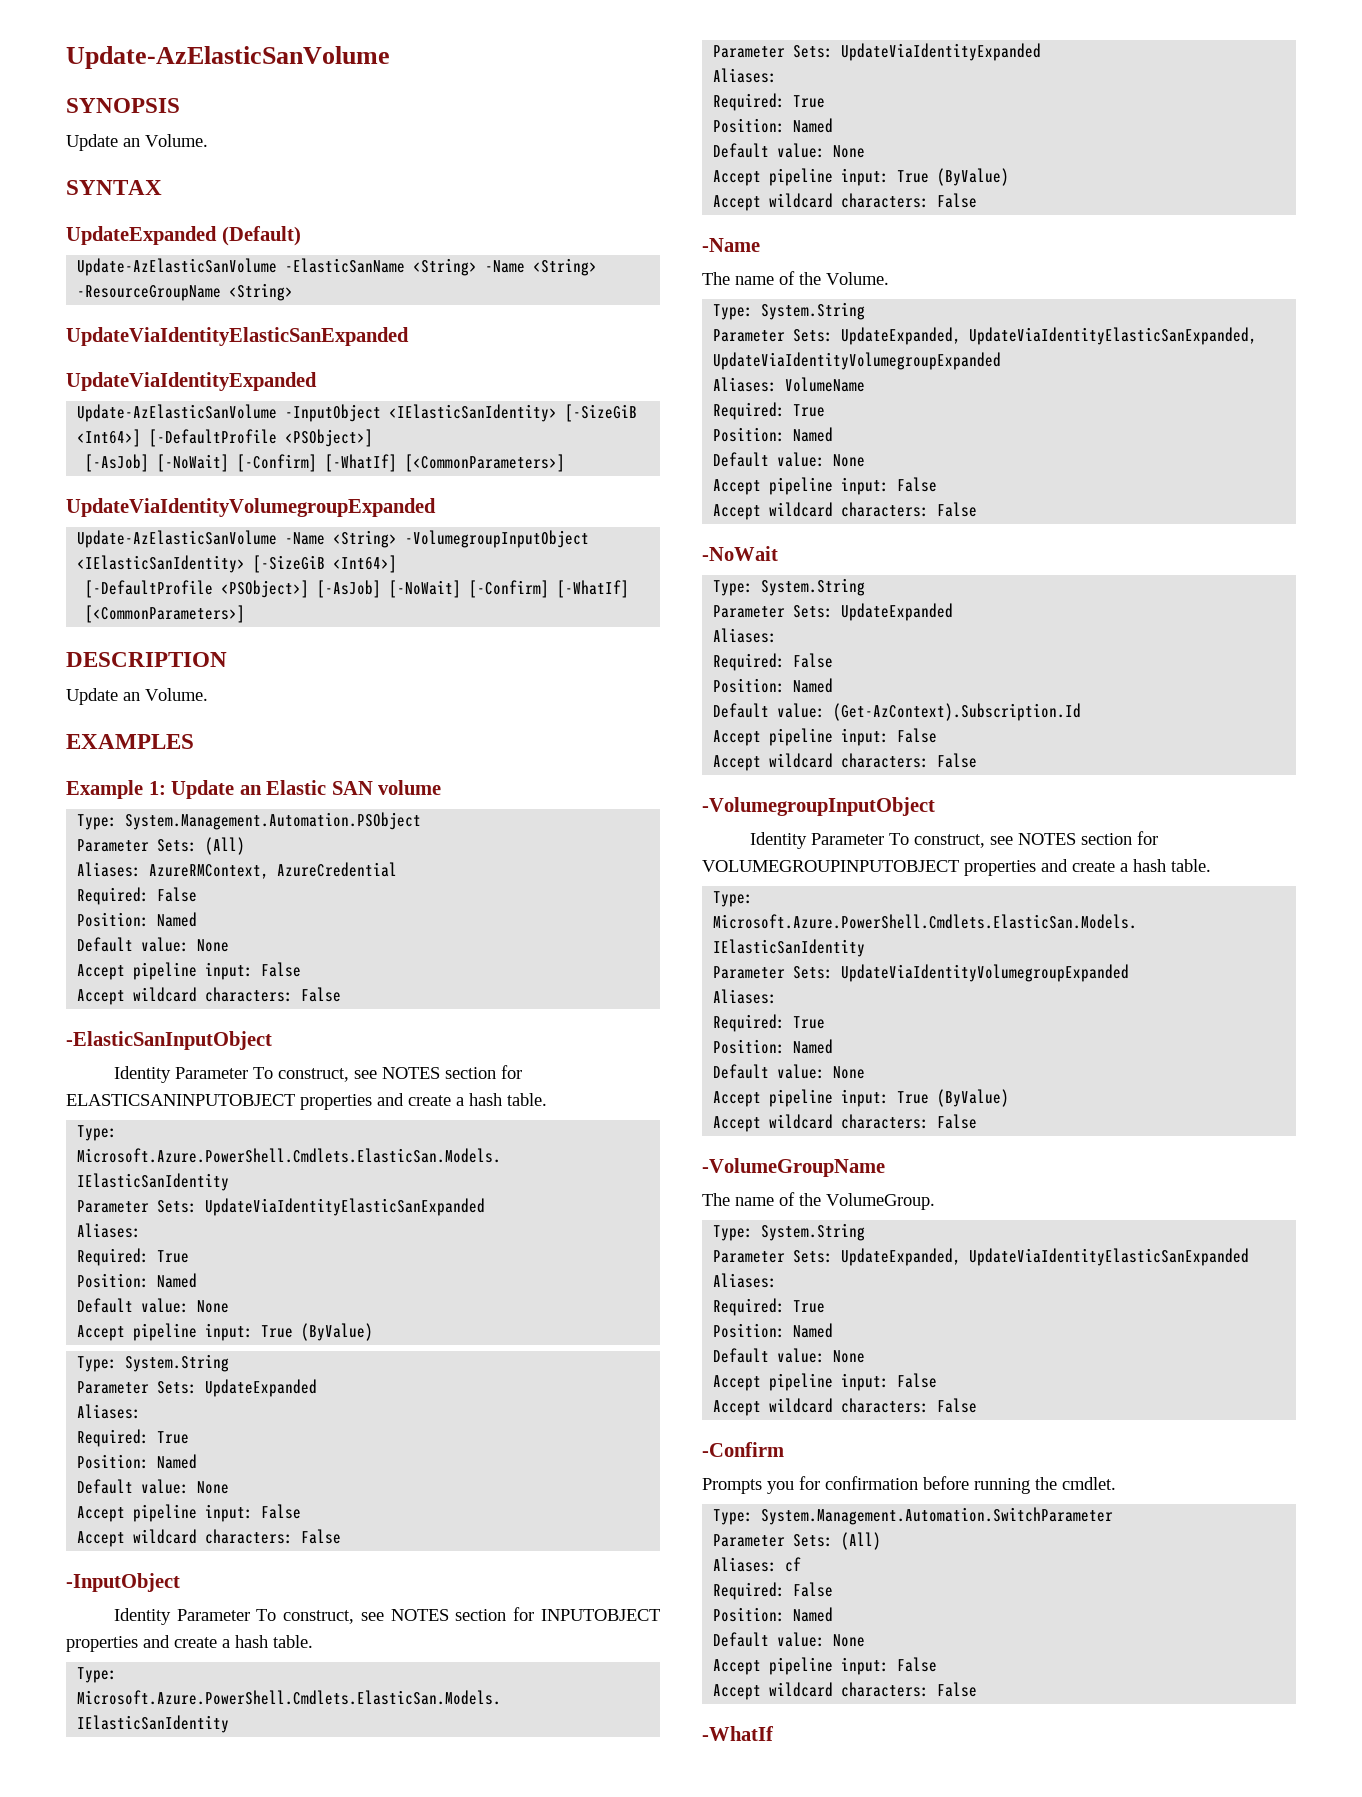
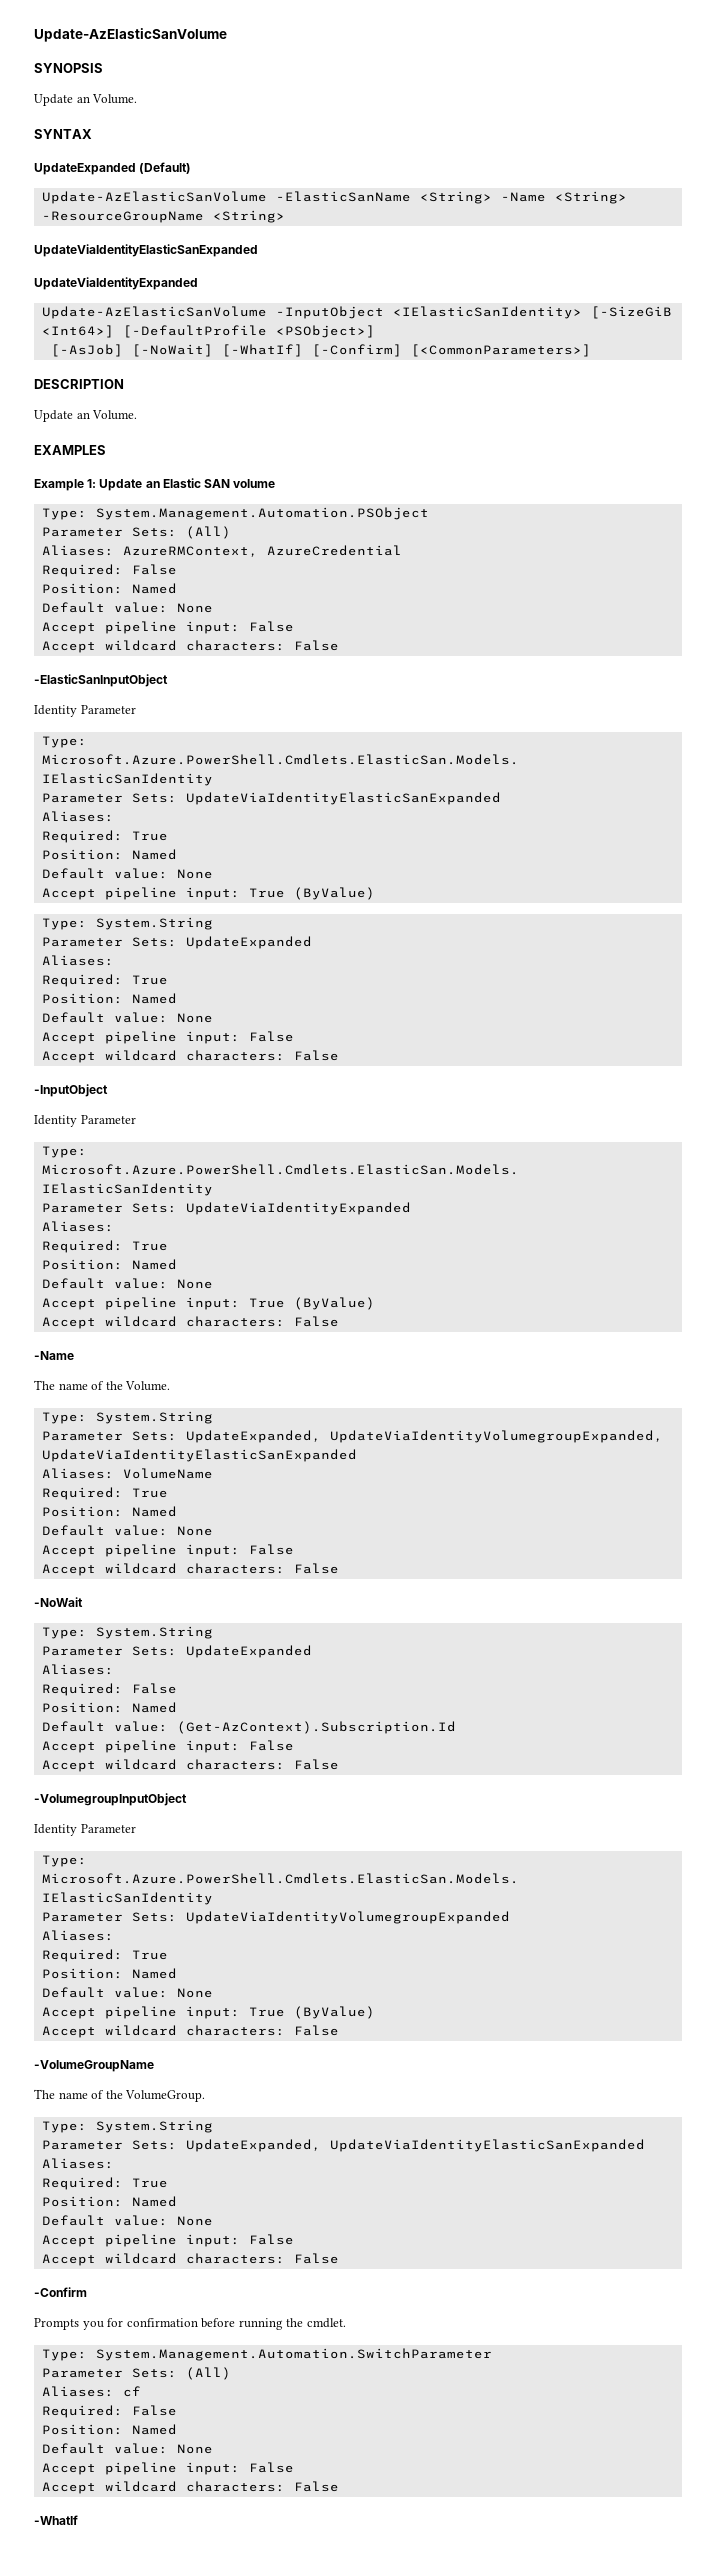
[237,454,566,472] [66,498,436,517] [77,530,590,548] [77,555,398,573] [85,580,630,598] [-Confirm] [-WhatIf] [<CommonParameters>] // UpdateViaIdentityVolumegroupExpanded // Update-AzElasticSanVolume -Name <String> -VolumegroupInputObject <IElasticSanIdentity> [-SizeGiB <Int64>] // [-DefaultProfile <PSObject>] [-AsJob] [-NoWait] [-Confirm] [-WhatIf] -> [221,344,402,357] [-WhatIf] [-Confirm]
[252,1065,522,1082] [66,1093,547,1110] To construct, see NOTES section for ELASTICSANINPUTOBJECT properties and create a hash table. -> (136, 709) none
[256,1607,661,1624] [66,1635,313,1652] To construct, see NOTES section for INPUTOBJECT properties and create a hash table. -> (136, 1119) none
[969,327,1258,345] [713,352,1002,370] UpdateViaIdentityElasticSanExpanded, UpdateViaIdentityVolumegroupExpanded -> [329,1430,663,1443] [41,1449,357,1462] UpdateViaIdentityVolumegroupExpanded, UpdateViaIdentityElasticSanExpanded
[888,831,1158,848] [702,859,1211,876] To construct, see NOTES section for VOLUMEGROUPINPUTOBJECT properties and create a hash table. -> (136, 1828) none

